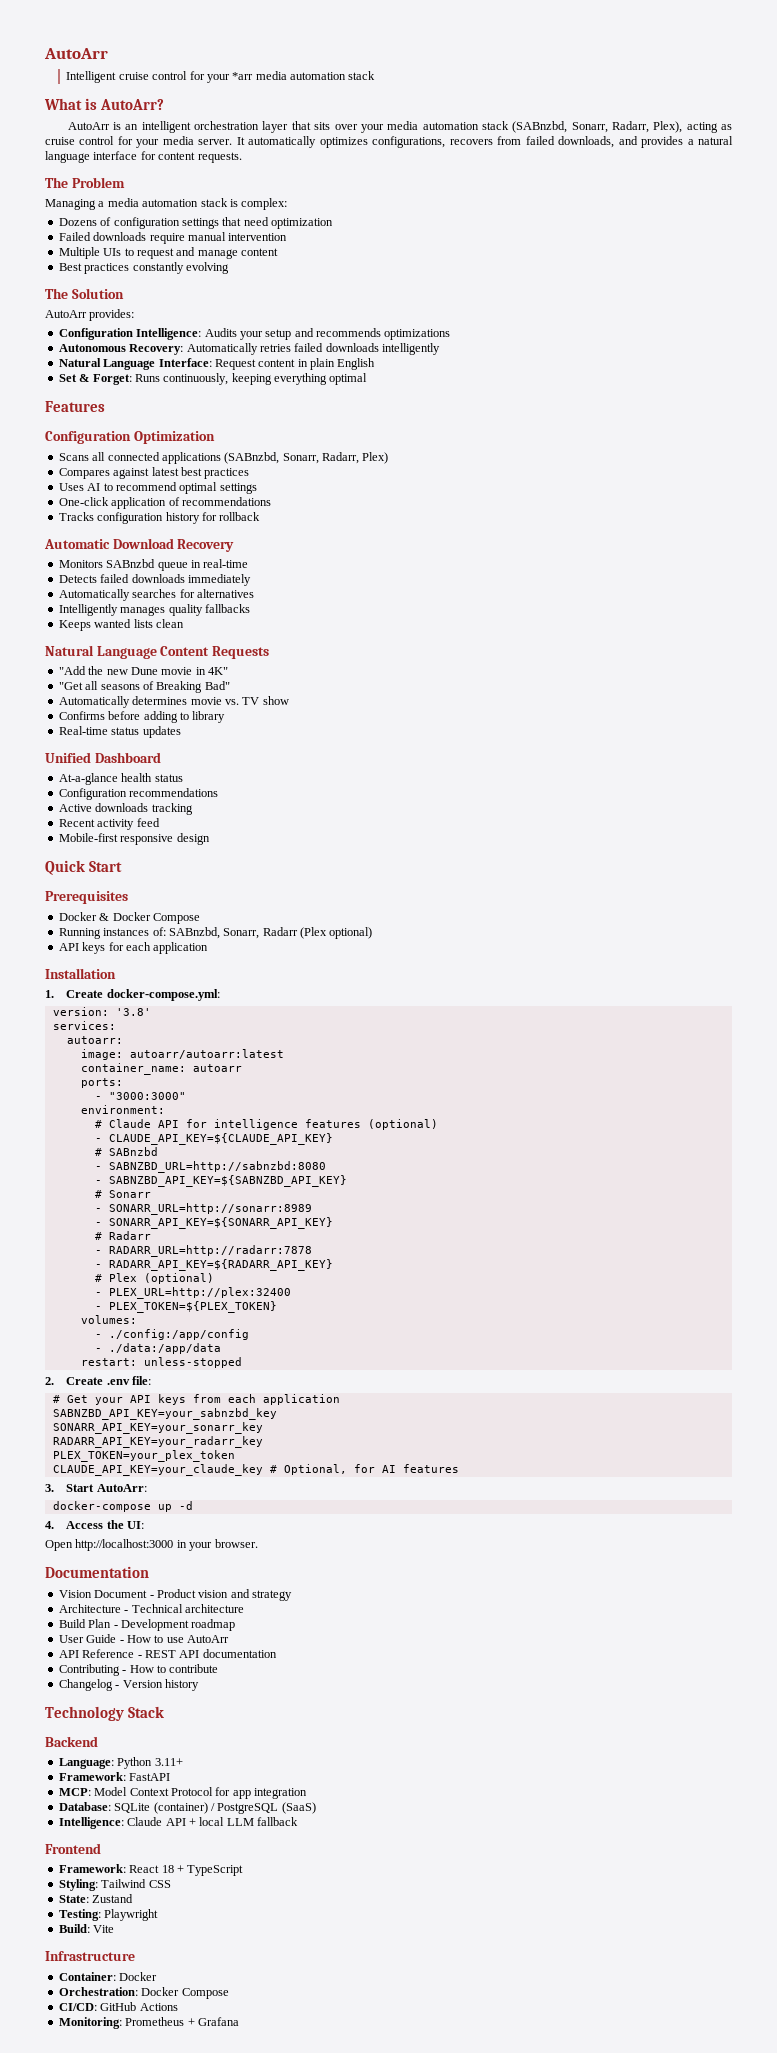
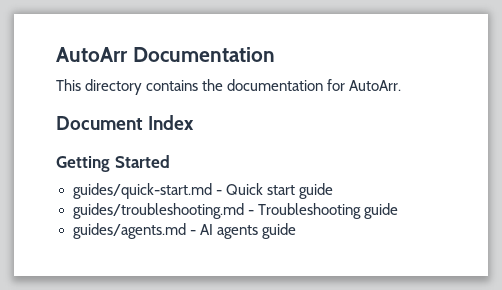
[44,48,108,59] [66,71,376,83] [44,98,165,110] [67,121,732,133] [45,136,734,148] [45,151,242,163] [45,177,125,188] [45,198,288,210] [58,217,333,229] [58,232,288,244] [58,247,278,259] [58,262,229,274] [45,288,124,299] [45,309,135,321] [58,328,451,340] [58,343,440,355] [58,358,376,370] [58,373,368,385] [45,401,105,412] [45,431,215,444] [58,452,389,464] [58,467,250,479] [58,482,257,494] [58,497,271,509] [58,512,261,524] [44,538,235,552] [58,559,249,571] [58,574,251,586] [58,589,254,601] [58,604,250,616] [58,619,184,631] [45,645,269,659] [58,666,228,675] [58,681,230,693] [58,696,289,708] [58,711,226,723] [58,726,181,738] [45,752,161,763] [58,773,183,785] [58,788,219,800] [58,803,193,815] [58,818,160,830] [58,833,210,845] [45,860,123,875] [45,891,128,904] [58,912,200,924] [58,927,373,939] [58,942,209,954] [45,968,116,979] [45,989,220,1001] [52,1007,151,1016] [52,1021,116,1030] [66,1036,123,1044] [80,1049,284,1060] [80,1063,242,1075] [80,1078,123,1088] [94,1092,186,1100] [80,1105,165,1114] [94,1119,438,1130] [94,1133,333,1145] [94,1147,158,1156] [94,1161,326,1173] [94,1175,347,1187] [94,1190,151,1198] [94,1203,312,1215] [94,1217,333,1229] [94,1231,151,1240] [94,1245,312,1257] [94,1259,333,1271] [94,1273,214,1284] [94,1287,291,1299] [94,1301,277,1313] [80,1315,137,1324] [94,1329,249,1340] [94,1343,221,1354] [80,1357,242,1368] [45,1376,152,1385] [52,1394,340,1405] [52,1408,277,1420] [52,1422,263,1434] [52,1436,263,1448] [52,1450,235,1462] [52,1464,459,1476] [45,1484,147,1492] [52,1501,193,1512] [45,1520,145,1529] [45,1539,258,1551] [45,1566,149,1578] [58,1589,292,1601] [58,1604,244,1613] [58,1619,236,1631] [58,1634,229,1643] [58,1649,277,1658] [58,1664,219,1676] [58,1679,199,1691] [45,1706,165,1721] [45,1736,98,1747] [58,1757,183,1769] [58,1772,171,1781] [58,1787,307,1799] [58,1802,316,1814] [58,1817,298,1829] [45,1843,101,1854] [58,1864,244,1876] [58,1879,171,1891] [58,1894,134,1903] [58,1909,159,1921] [58,1924,115,1933] [45,1951,135,1961] [58,1972,158,1981] [58,1987,229,1999] [58,2002,178,2011] [58,2017,239,2029] AutoArr // Intelligent cruise control for your *arr media automation stack // What is AutoArr? // AutoArr is an intelligent orchestration layer that sits over your media automation stack (SABnzbd, Sonarr, Radarr, Plex), acting as cruise control for your media server. It automatically optimizes configurations, recovers from failed downloads, and provides a natural language interface for content requests. // The Problem // Managing a media automation stack is complex: // Dozens of configuration settings that need optimization // Failed downloads require manual intervention // Multiple UIs to request and manage content // Best practices constantly evolving // The Solution // AutoArr provides: // Configuration Intelligence: Audits your setup and recommends optimizations // Autonomous Recovery: Automatically retries failed downloads intelligently // Natural Language Interface: Request content in plain English // Set & Forget: Runs continuously, keeping everything optimal // Features // Configuration Optimization // Scans all connected applications (SABnzbd, Sonarr, Radarr, Plex) // Compares against latest best practices // Uses AI to recommend optimal settings // One-click application of recommendations // Tracks configuration history for rollback // Automatic Download Recovery // Monitors SABnzbd queue in real-time // Detects failed downloads immediately // Automatically searches for alternatives // Intelligently manages quality fallbacks // Keeps wanted lists clean // Natural Language Content Requests // "Add the new Dune movie in 4K" // "Get all seasons of Breaking Bad" // Automatically determines movie vs. TV show // Confirms before adding to library // Real-time status updates // Unified Dashboard // At-a-glance health status // Configuration recommendations // Active downloads tracking // Recent activity feed // Mobile-first responsive design // Quick Start // Prerequisites // Docker & Docker Compose // Running instances of: SABnzbd, Sonarr, Radarr (Plex optional) // API keys for each application // Installation // 1. Create docker-compose.yml: // version: '3.8' // services: // autoarr: // image: autoarr/autoarr:latest // container_name: autoarr // ports: // - "3000:3000" // environment: // # Claude API for intelligence features (optional) // - CLAUDE_API_KEY=${CLAUDE_API_KEY} // # SABnzbd // - SABNZBD_URL=http://sabnzbd:8080 // - SABNZBD_API_KEY=${SABNZBD_API_KEY} // # Sonarr // - SONARR_URL=http://sonarr:8989 // - SONARR_API_KEY=${SONARR_API_KEY} // # Radarr // - RADARR_URL=http://radarr:7878 // - RADARR_API_KEY=${RADARR_API_KEY} // # Plex (optional) // - PLEX_URL=http://plex:32400 // - PLEX_TOKEN=${PLEX_TOKEN} // volumes: // - ./config:/app/config // - ./data:/app/data // restart: unless-stopped // 2. Create .env file: // # Get your API keys from each application // SABNZBD_API_KEY=your_sabnzbd_key // SONARR_API_KEY=your_sonarr_key // RADARR_API_KEY=your_radarr_key // PLEX_TOKEN=your_plex_token // CLAUDE_API_KEY=your_claude_key # Optional, for AI features // 3. Start AutoArr: // docker-compose up -d // 4. Access the UI: // Open http://localhost:3000 in your browser. // Documentation // Vision Document - Product vision and strategy // Architecture - Technical architecture // Build Plan - Development roadmap // User Guide - How to use AutoArr // API Reference - REST API documentation // Contributing - How to contribute // Changelog - Version history // Technology Stack // Backend // Language: Python 3.11+ // Framework: FastAPI // MCP: Model Context Protocol for app integration // Database: SQLite (container) / PostgreSQL (SaaS) // Intelligence: Claude API + local LLM fallback // Frontend // Framework: React 18 + TypeScript // Styling: Tailwind CSS // State: Zustand // Testing: Playwright // Build: Vite // Infrastructure // Container: Docker // Orchestration: Docker Compose // CI/CD: GitHub Actions // Monitoring: Prometheus + Grafana -> [56,47,275,62] [56,79,402,95] [56,115,195,130] [56,155,170,172] [72,183,333,199] [72,203,398,219] [72,223,296,239] AutoArr Documentation // This directory contains the documentation for AutoArr. // Document Index // Getting Started // guides/quick-start.md - Quick start guide // guides/troubleshooting.md - Troubleshooting guide // guides/agents.md - AI agents guide

